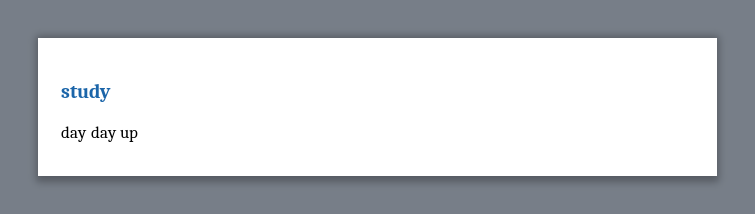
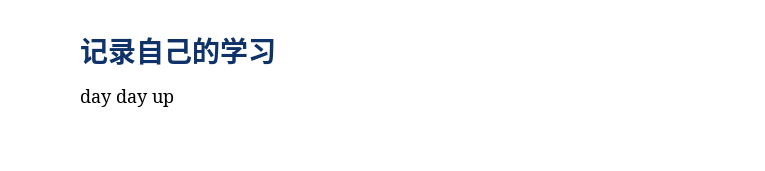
[61,83,111,102] study -> [80,37,276,65] 记录自己的学习

